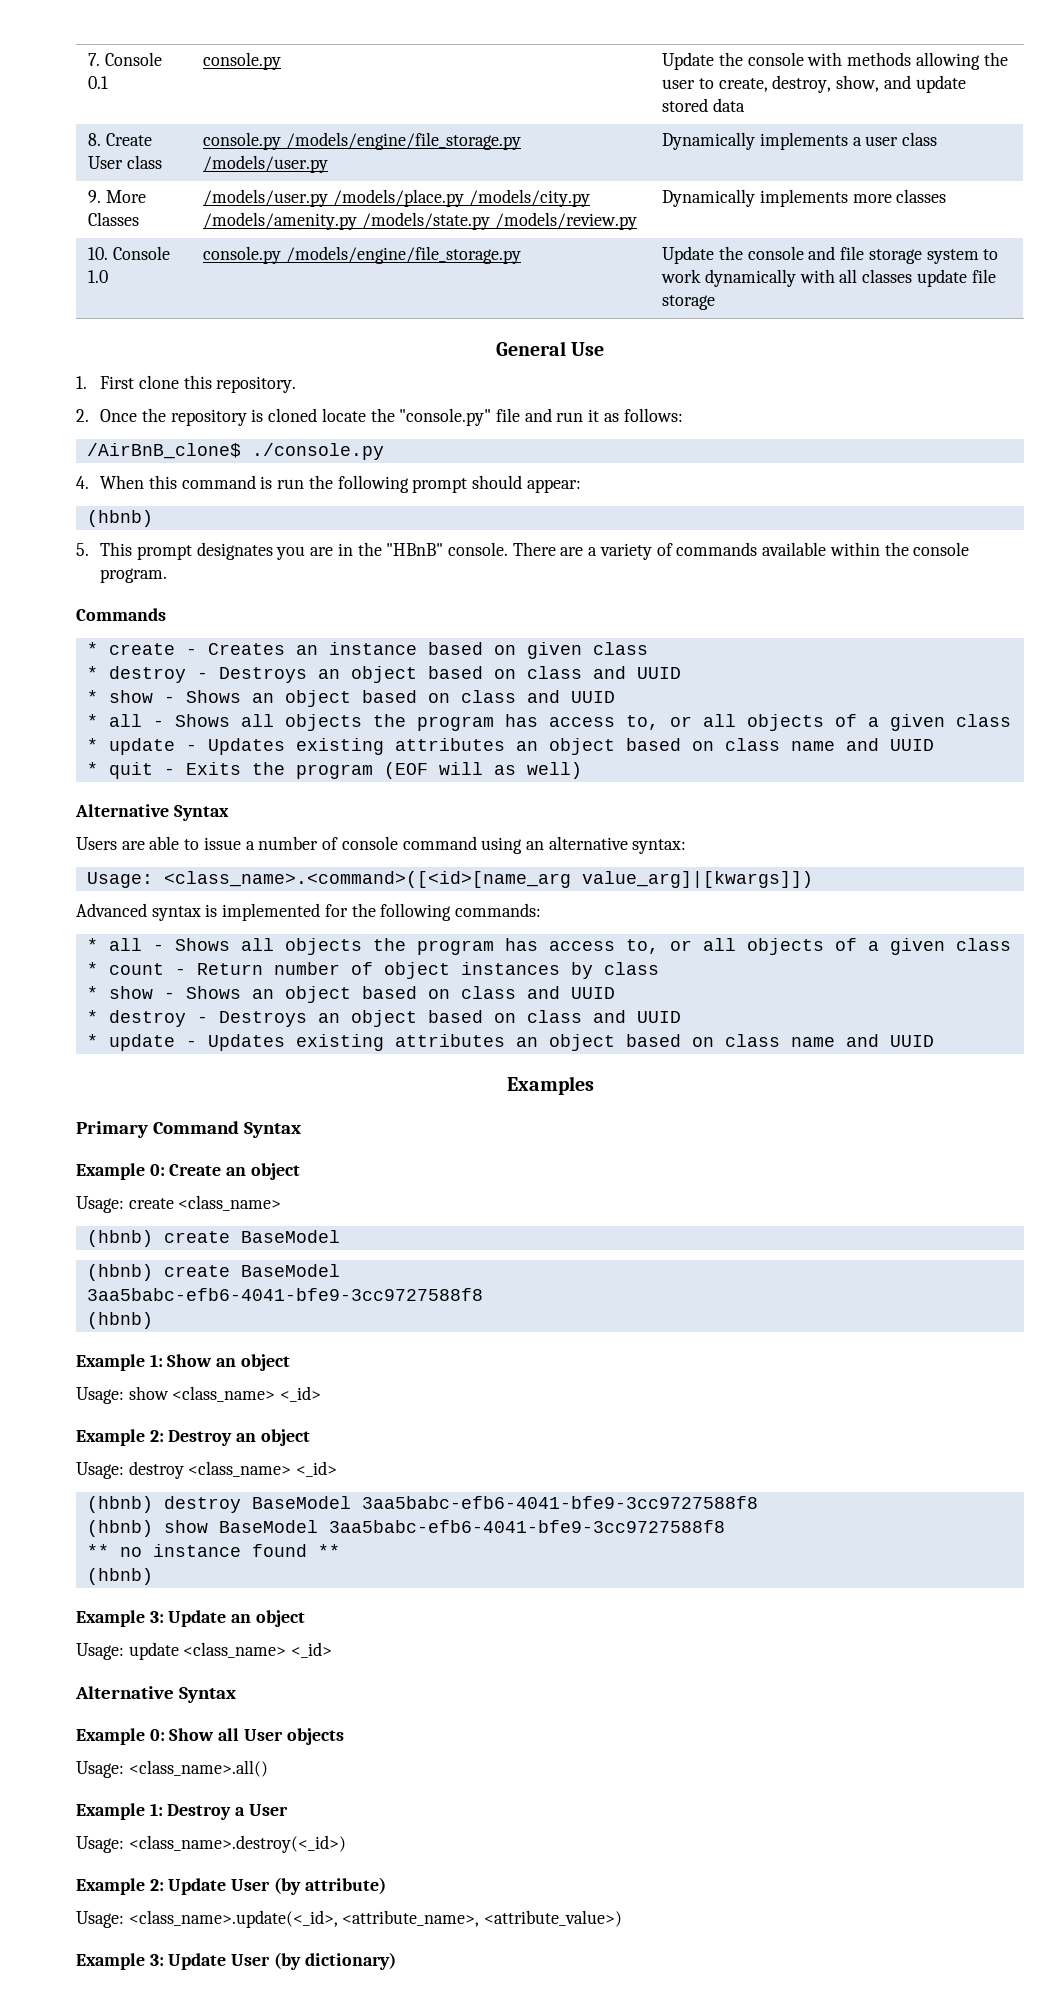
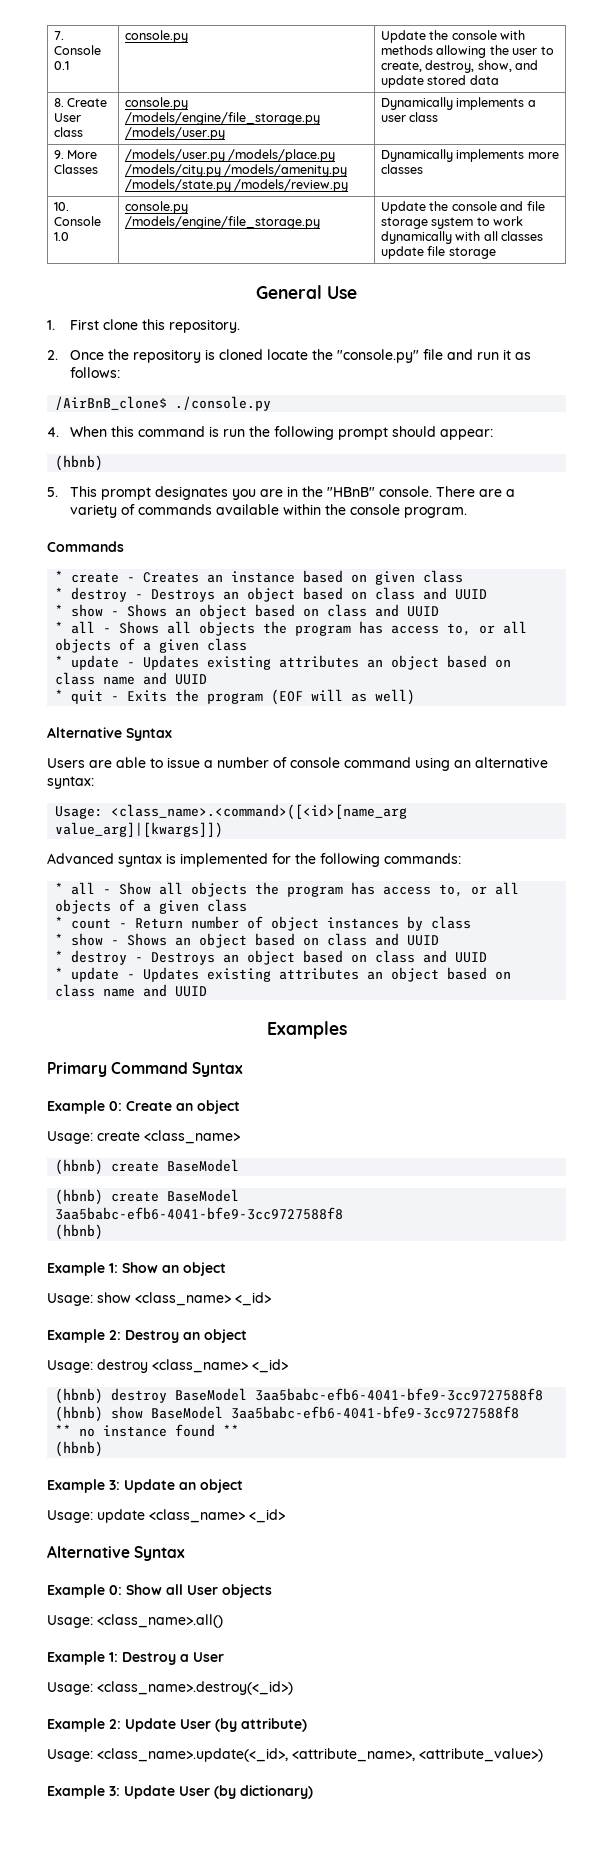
[174,938,230,951] Shows -> [119,882,152,895] Show

